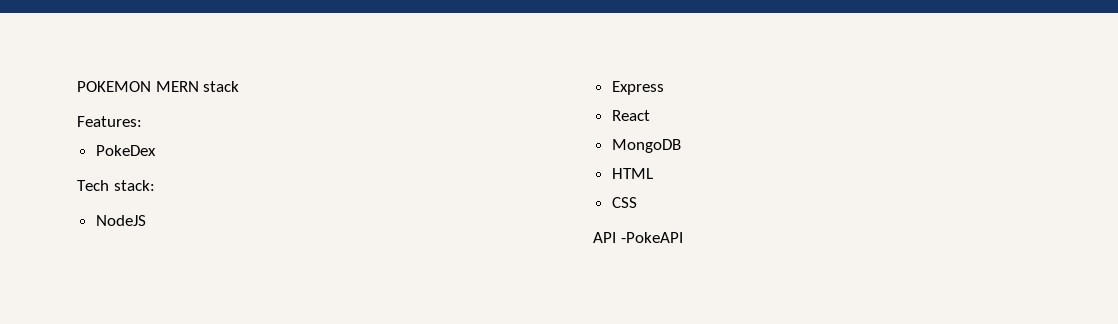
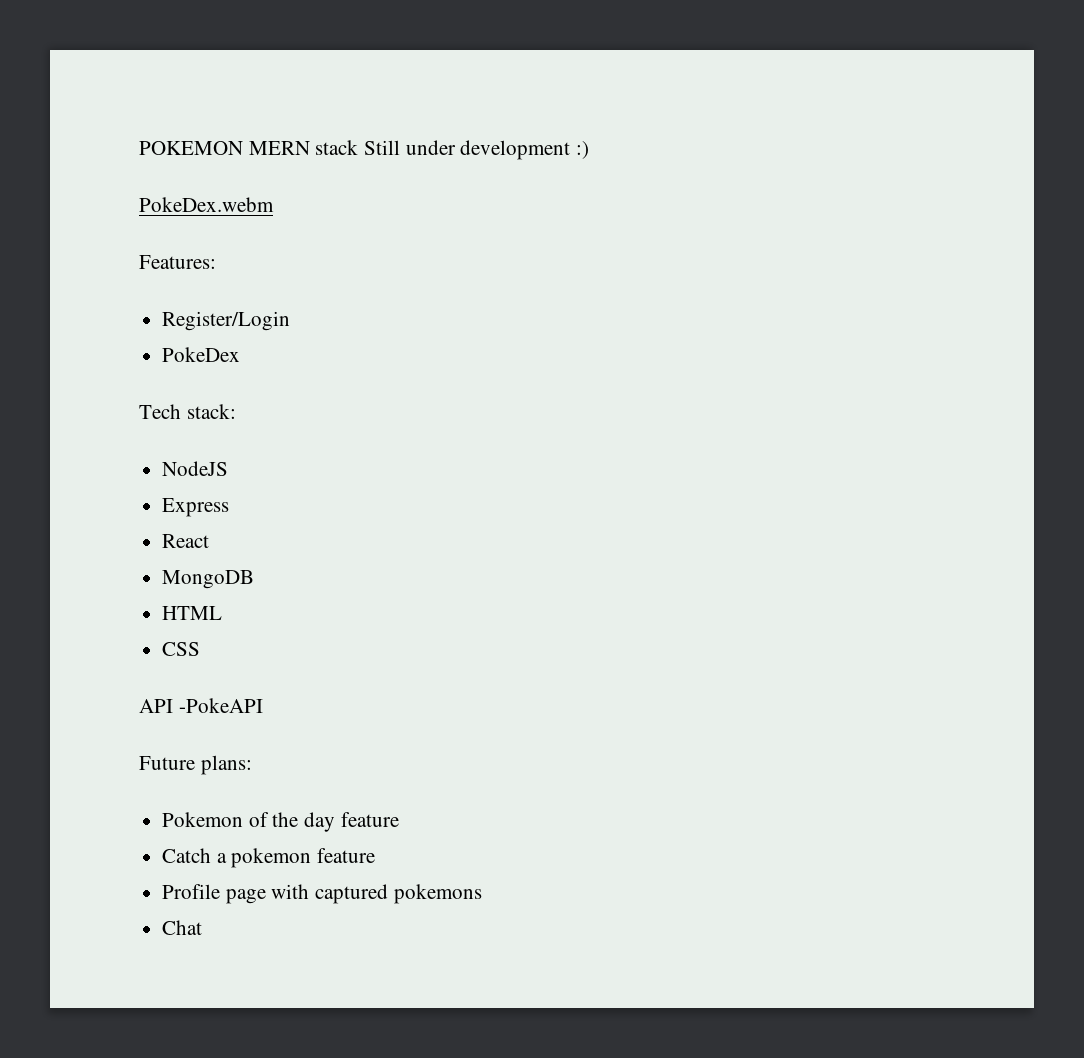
(240, 86) none -> [364,140,590,160] [139,197,274,212] Still under development :) // PokeDex.webm
(142, 121) none -> [162,311,291,331] // Register/Login
(683, 237) none -> [139,755,252,775] [162,812,399,832] [162,848,376,868] [162,884,482,904] [162,920,203,935] // Future plans: // Pokemon of the day feature // Catch a pokemon feature // Profile page with captured pokemons // Chat

